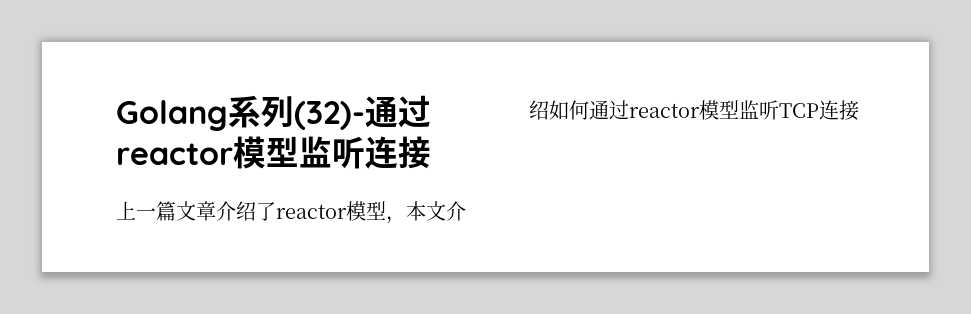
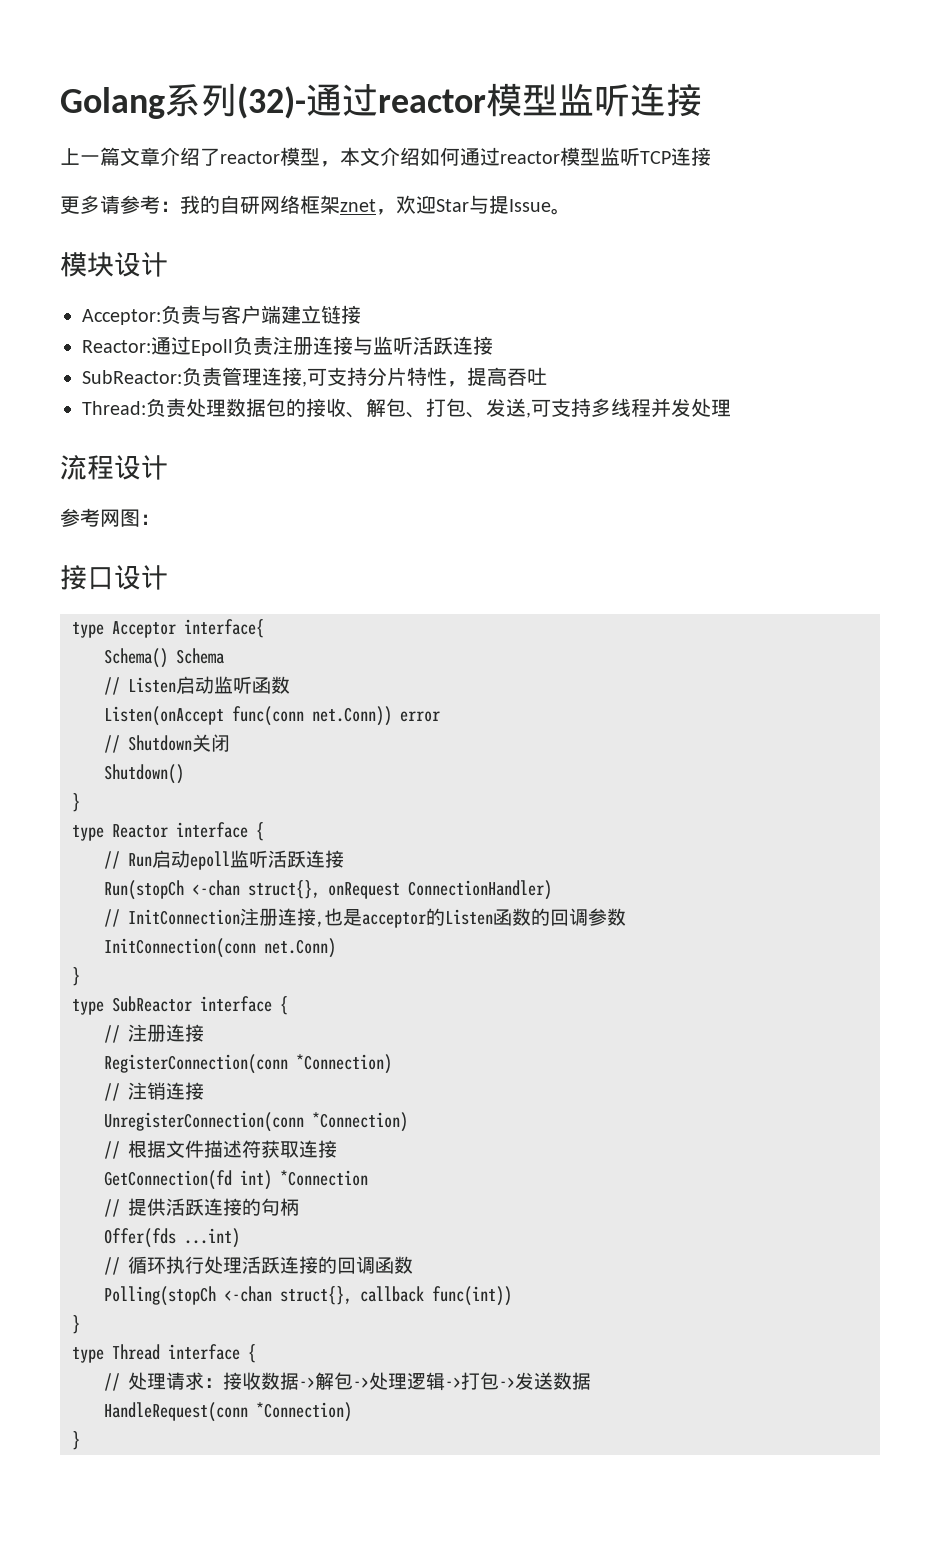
(859, 110) none -> [60,195,571,215] [60,252,168,277] [82,305,361,325] [82,336,493,356] [82,367,547,387] [82,398,731,418] [60,455,168,480] [60,508,160,527] [60,565,168,590] [72,619,264,638] [104,648,224,668] [104,676,290,695] [104,706,440,726] [104,734,230,753] [104,764,184,784] [72,793,80,812] [72,822,264,841] [104,850,344,870] [104,880,552,900] [104,908,626,928] [104,938,336,958] [72,967,80,986] [72,996,288,1015] [104,1024,204,1043] [104,1054,392,1074] [104,1082,204,1101] [104,1112,408,1132] [104,1140,337,1159] [104,1170,368,1190] [104,1198,299,1217] [104,1228,240,1248] [104,1256,413,1275] [104,1286,512,1306] [72,1315,80,1334] [72,1344,256,1363] [104,1372,591,1391] [104,1402,352,1422] [72,1431,80,1450] // 更多请参考：我的自研网络框架znet，欢迎Star与提Issue。 // 模块设计 // Acceptor:负责与客户端建立链接 // Reactor:通过Epoll负责注册连接与监听活跃连接 // SubReactor:负责管理连接,可支持分片特性，提高吞吐 // Thread:负责处理数据包的接收、解包、打包、发送,可支持多线程并发处理 // 流程设计 // 参考网图： // 接口设计 // type Acceptor interface{ // Schema() Schema // // Listen启动监听函数 // Listen(onAccept func(conn net.Conn)) error // // Shutdown关闭 // Shutdown() // } // type Reactor interface { // // Run启动epoll监听活跃连接 // Run(stopCh <-chan struct{}, onRequest ConnectionHandler) // // InitConnection注册连接,也是acceptor的Listen函数的回调参数 // InitConnection(conn net.Conn) // } // type SubReactor interface { // // 注册连接 // RegisterConnection(conn *Connection) // // 注销连接 // UnregisterConnection(conn *Connection) // // 根据文件描述符获取连接 // GetConnection(fd int) *Connection // // 提供活跃连接的句柄 // Offer(fds ...int) // // 循环执行处理活跃连接的回调函数 // Polling(stopCh <-chan struct{}, callback func(int)) // } // type Thread interface { // // 处理请求：接收数据->解包->处理逻辑->打包->发送数据 // HandleRequest(conn *Connection) // }

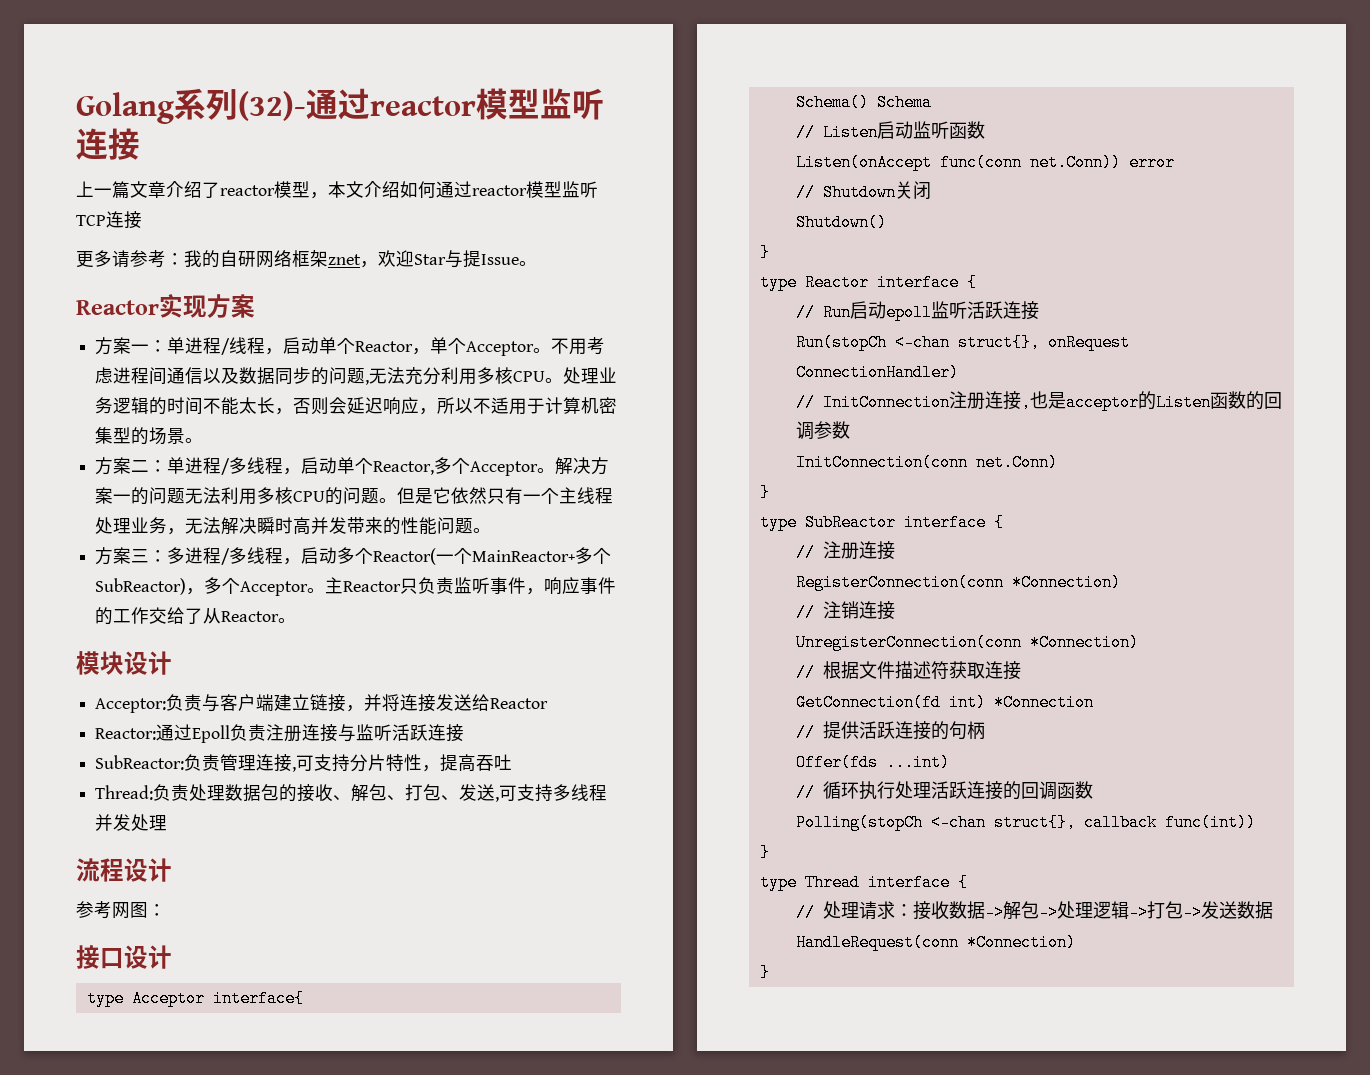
(571, 211) none -> [76,294,255,318] [95,337,606,356] [95,367,618,385] [95,397,618,415] [95,427,204,445] [95,457,610,476] [95,487,614,505] [95,517,492,535] [95,547,612,565] [95,577,617,596] [95,607,297,625] // Reactor实现方案 // 方案一：单进程/线程，启动单个Reactor，单个Acceptor。不用考虑进程间通信以及数据同步的问题,无法充分利用多核CPU。处理业务逻辑的时间不能太长，否则会延迟响应，所以不适用于计算机密集型的场景。 // 方案二：单进程/多线程，启动单个Reactor,多个Acceptor。解决方案一的问题无法利用多核CPU的问题。但是它依然只有一个主线程处理业务，无法解决瞬时高并发带来的性能问题。 // 方案三：多进程/多线程，启动多个Reactor(一个MainReactor+多个SubReactor)，多个Acceptor。主Reactor只负责监听事件，响应事件的工作交给了从Reactor。
(361, 314) none -> [346,694,549,712] ，并将连接发送给Reactor

